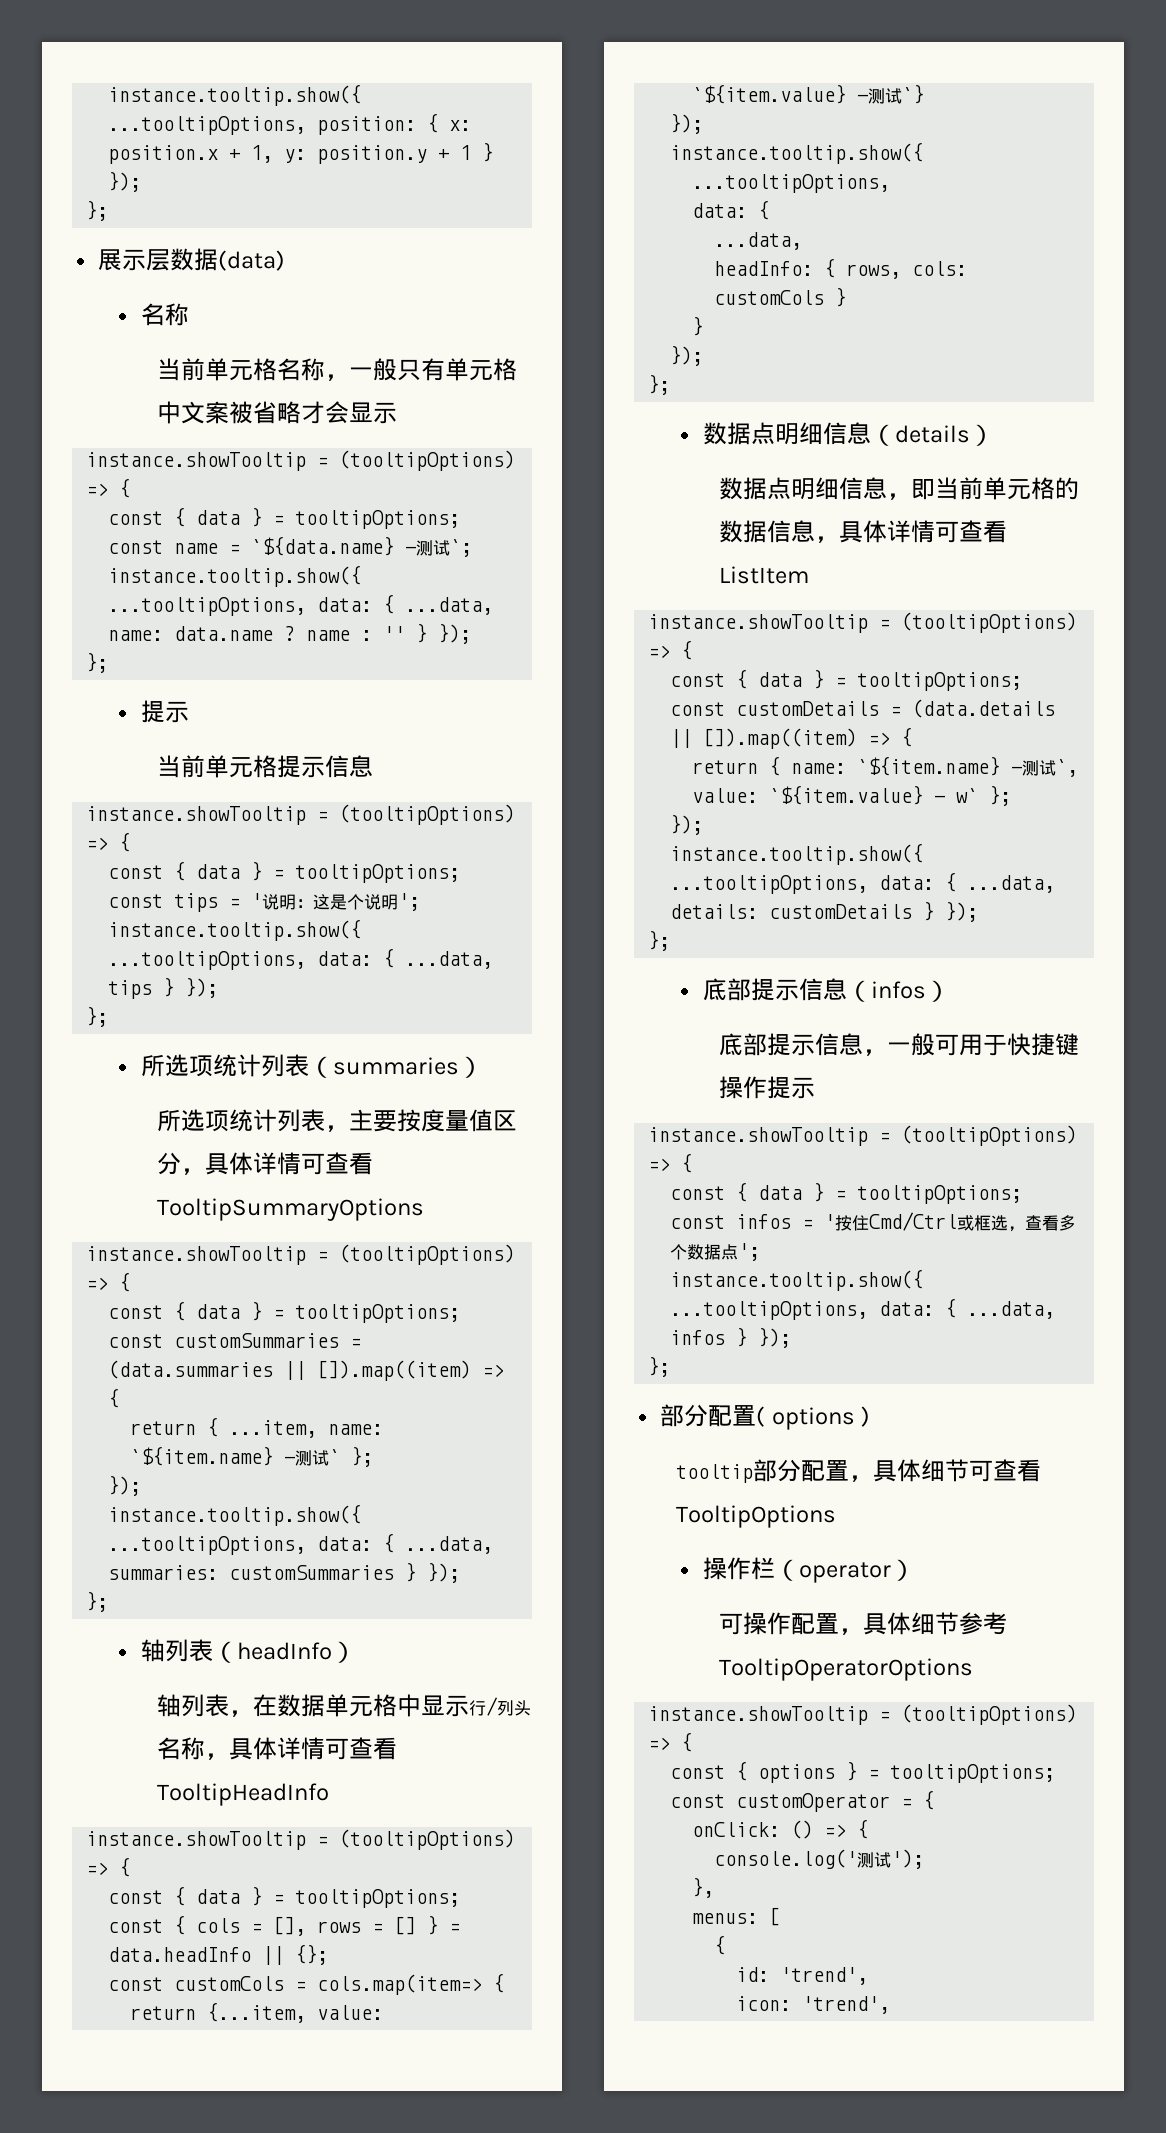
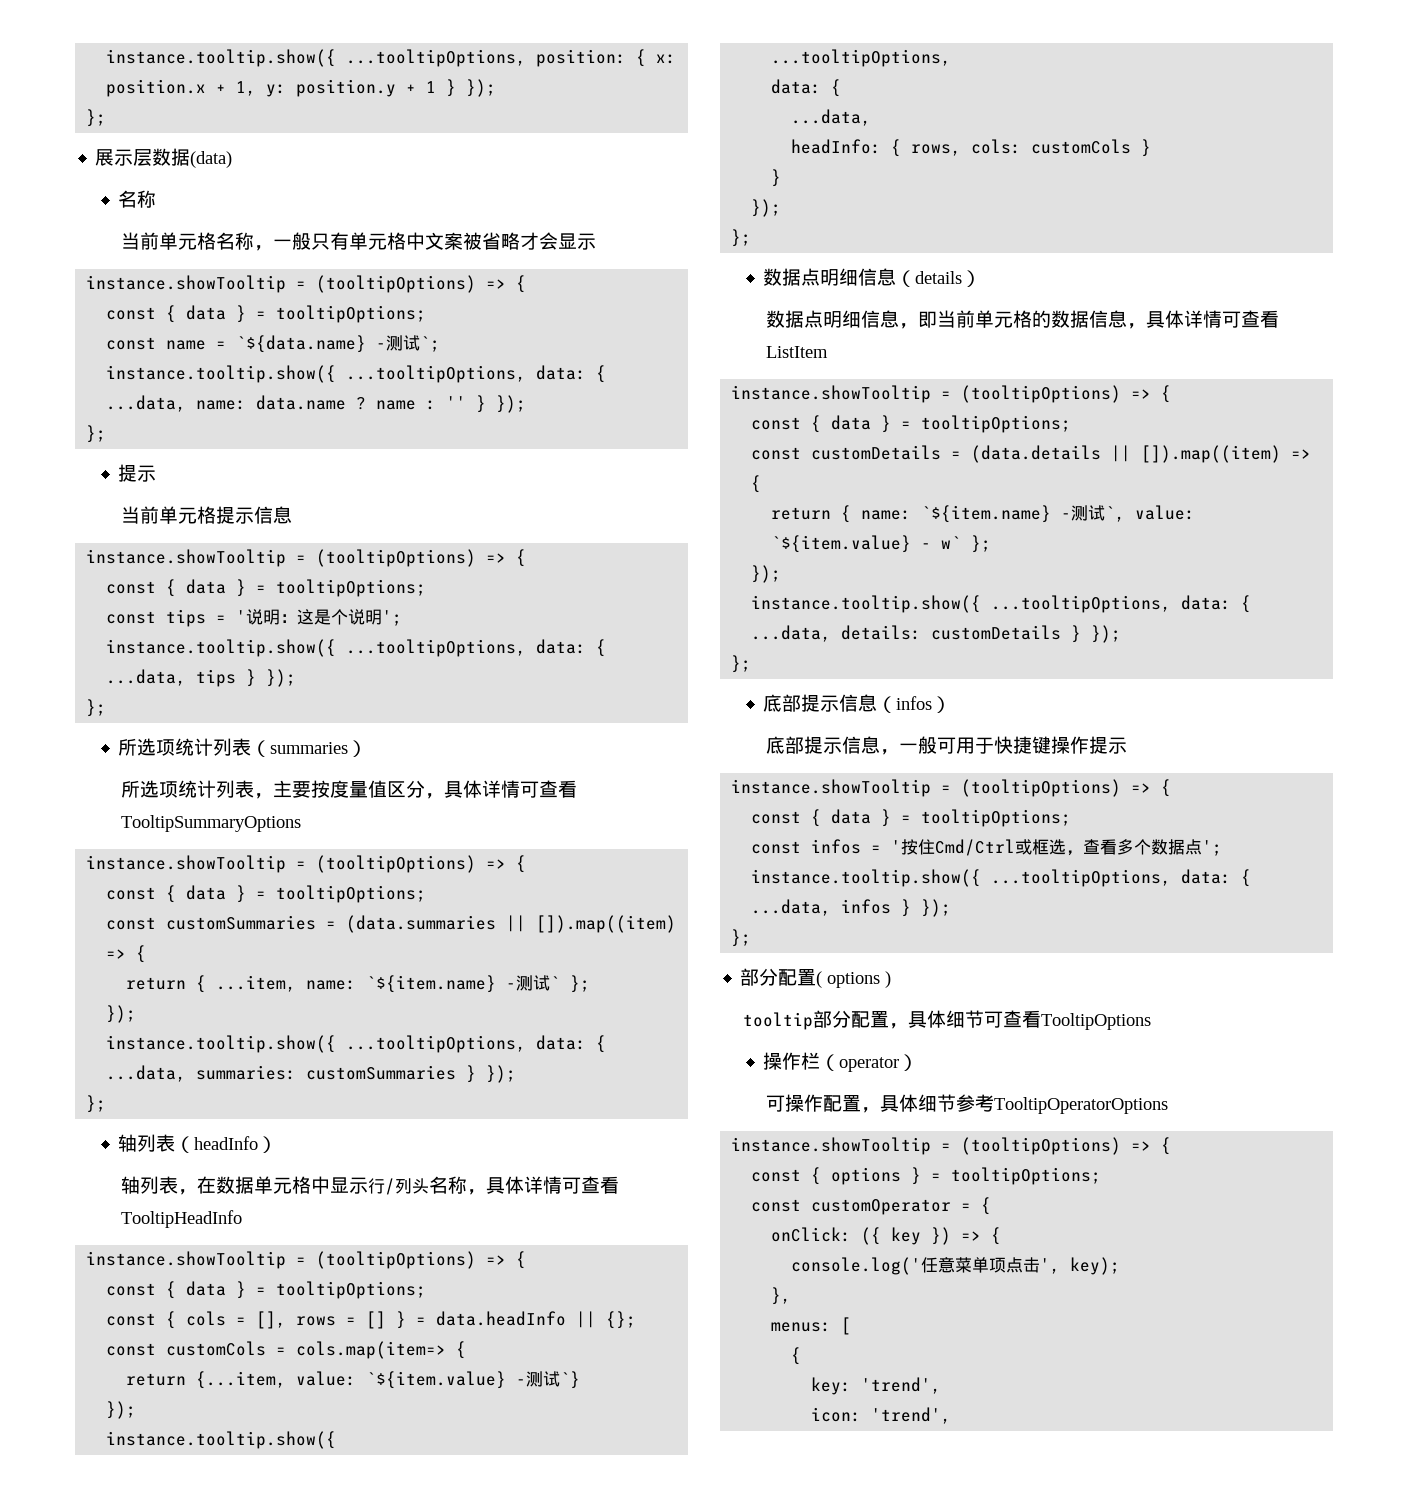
[791,1820,814,1839] () -> [861,1227,952,1245] ({ key })
[857,1849,925,1869] 测试'); -> [921,1257,1121,1275] 任意菜单项点击', key);
[736,1967,770,1982] id: -> [811,1377,852,1395] key:

